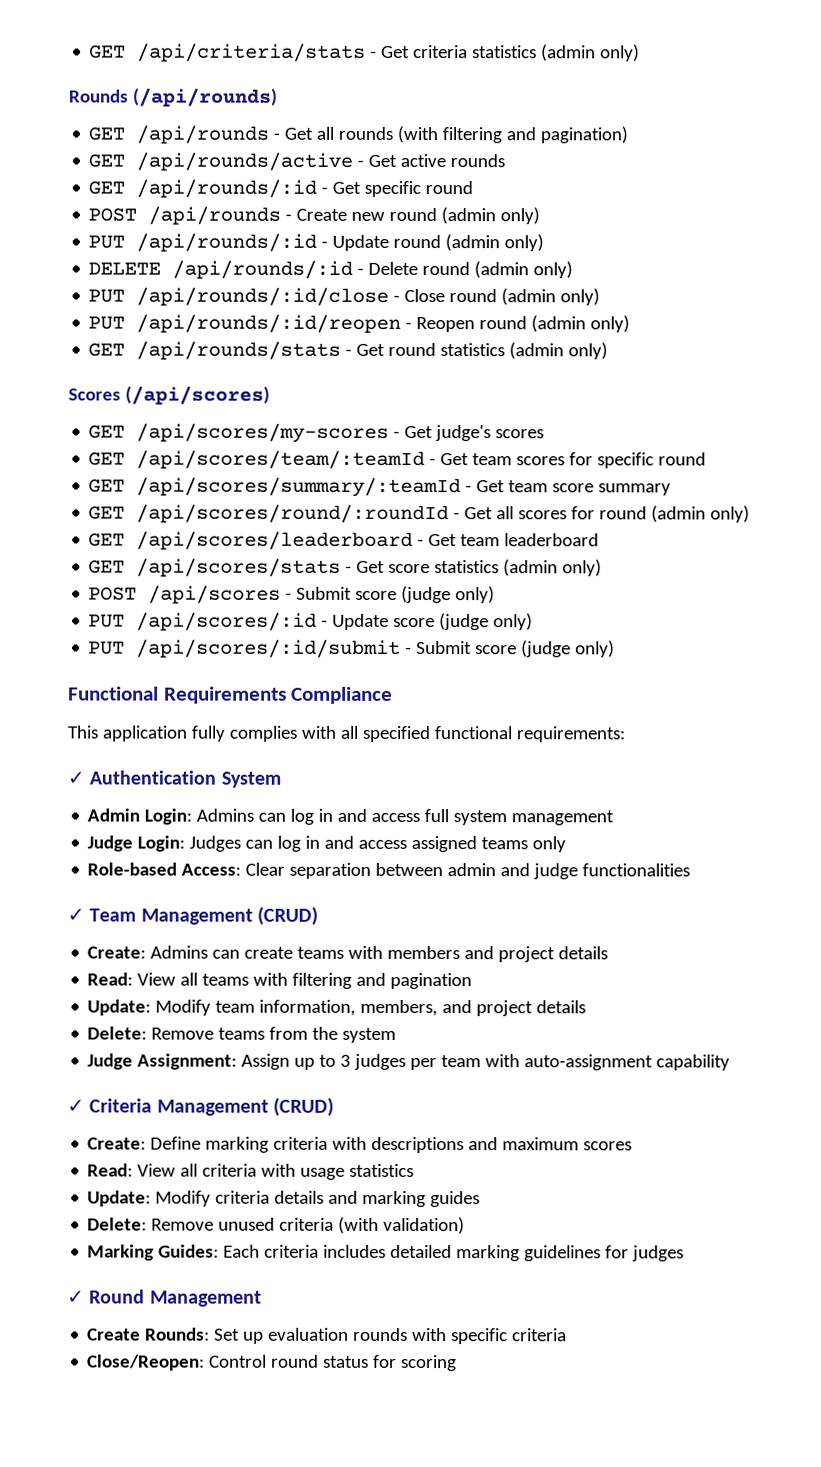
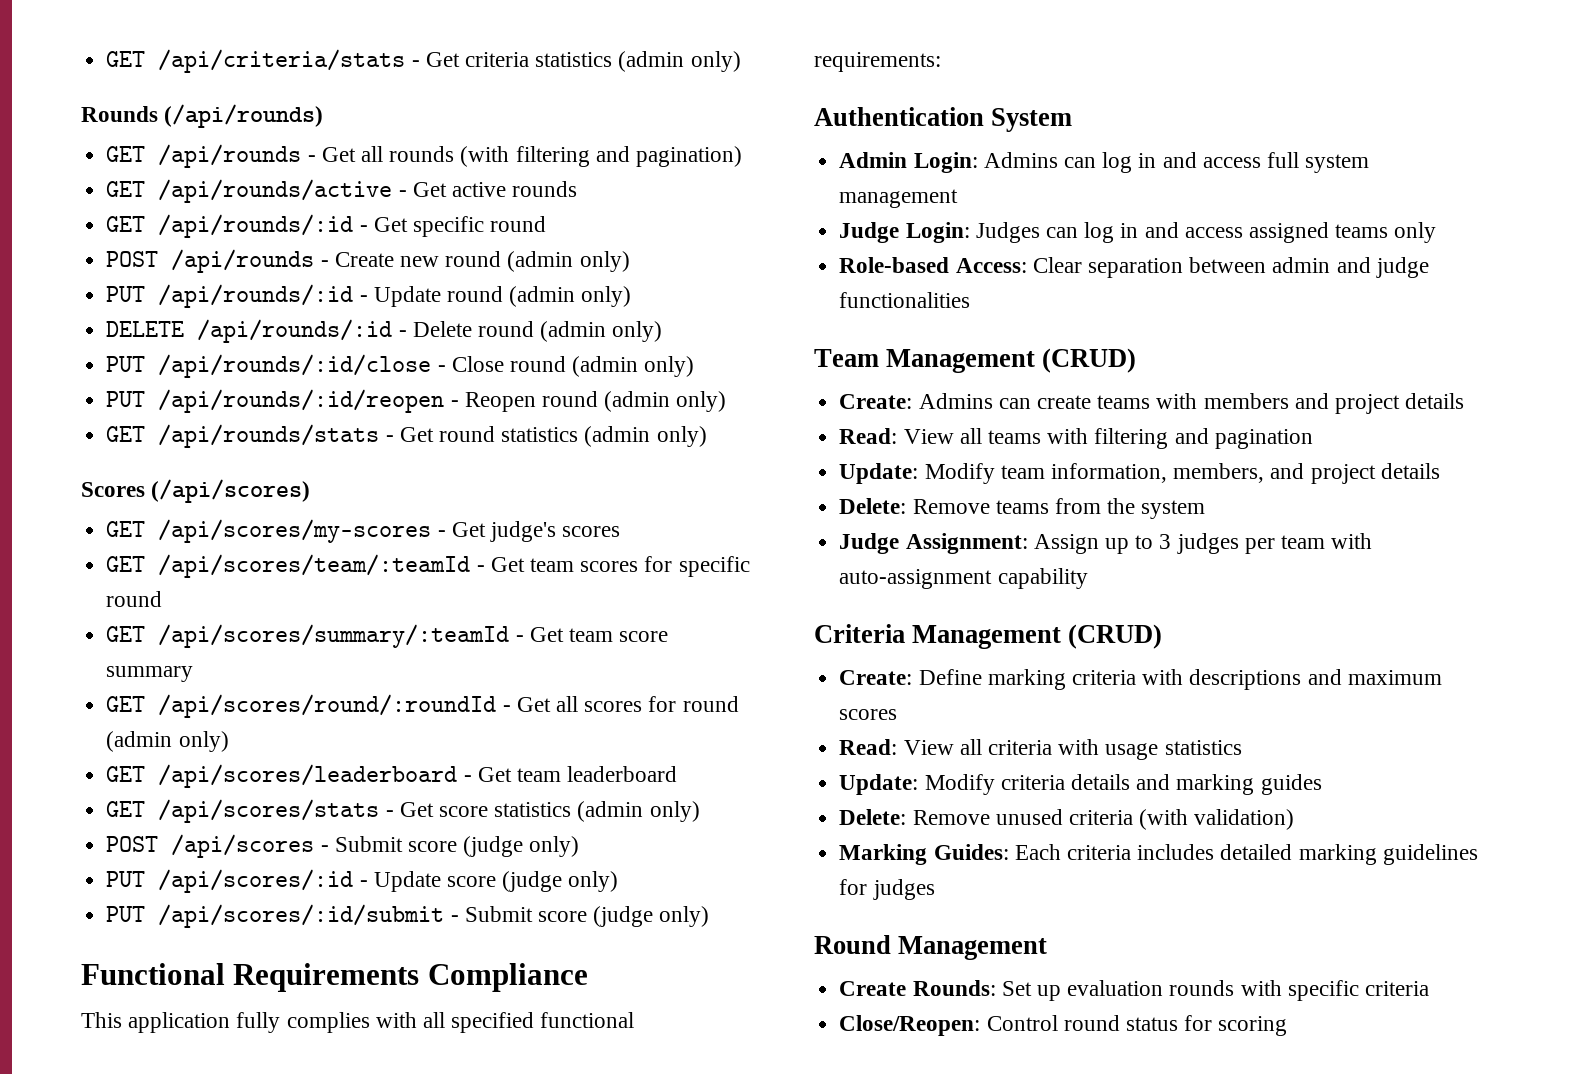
[67,771,85,785] ✓ -> (941, 62) none
[67,908,85,922] ✓ -> (971, 300) none
[67,1099,85,1113] ✓ -> (1088, 578) none
[67,1290,85,1304] ✓ -> (935, 889) none

